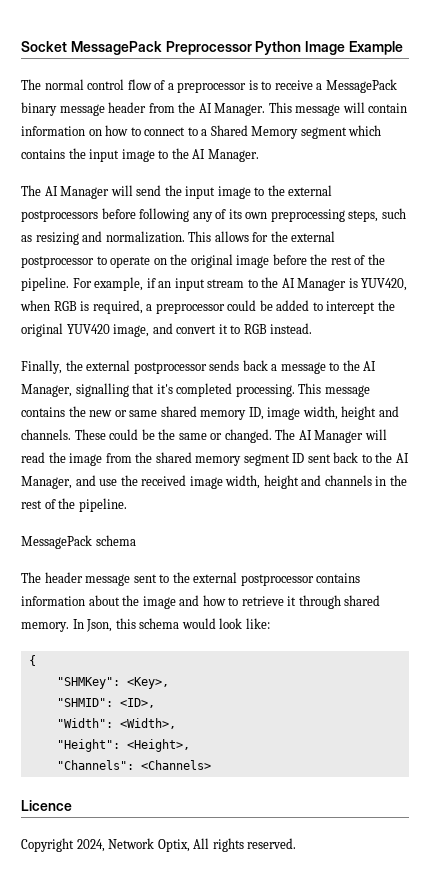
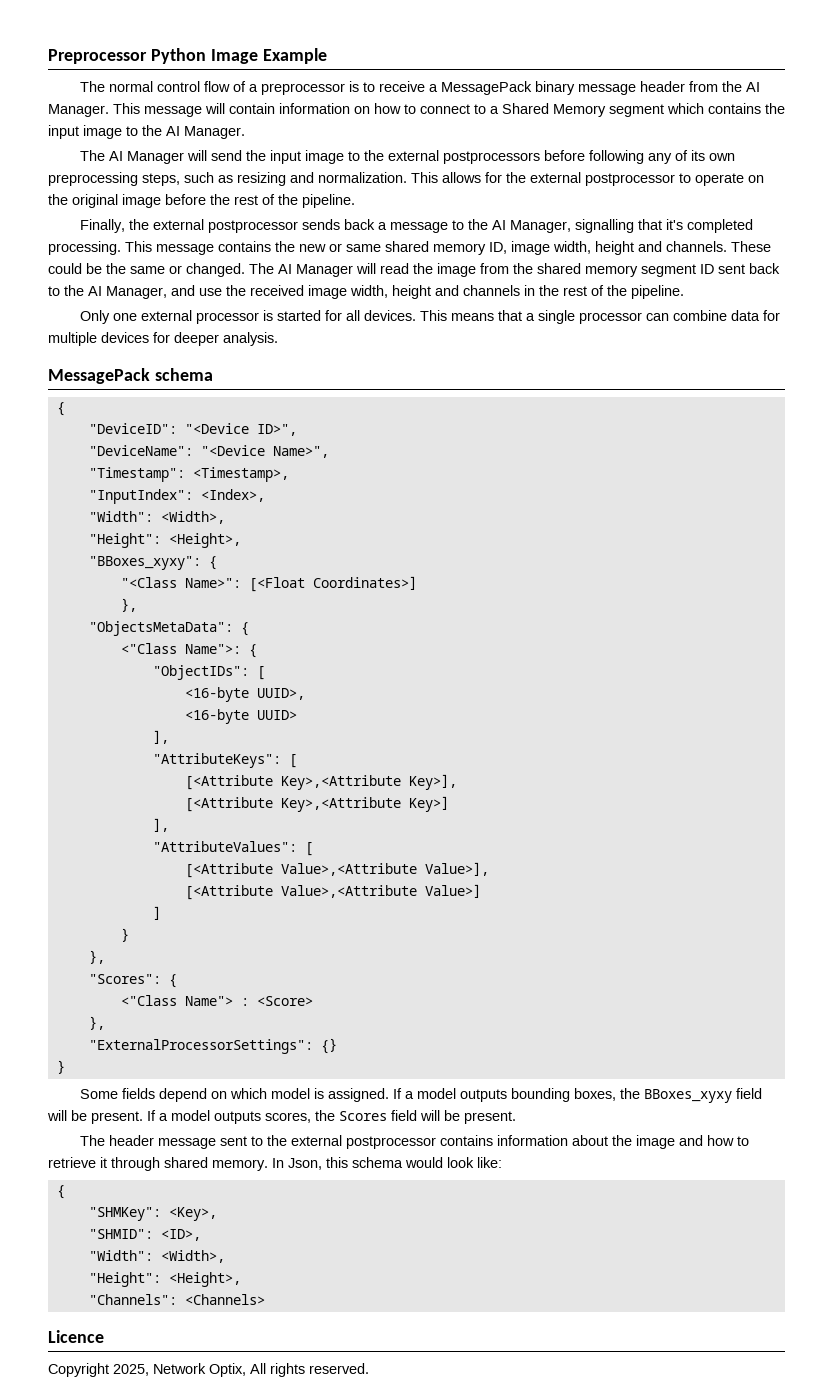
[21,41,162,55] Socket MessagePack -> (48, 56) none
[72,277,408,291] [20,300,395,314] [21,323,313,337] For example, if an input stream to the AI Manager is YUV420, when RGB is required, a preprocessor could be added to intercept the original YUV420 image, and convert it to RGB instead. -> (355, 201) none
[21,535,136,549] MessagePack schema -> [80,310,781,324] [48,332,278,346] [48,368,213,384] [56,402,65,416] [88,423,297,436] [88,445,329,458] [88,467,289,482] [88,489,265,504] [88,511,225,524] [88,533,241,548] [88,556,217,570] [120,576,417,592] [120,598,137,612] [88,621,249,636] [120,643,257,658] [152,665,265,680] [184,687,305,702] [184,709,297,724] [152,730,169,744] [152,753,297,768] [184,774,457,790] [184,796,449,812] [152,818,169,832] [152,841,313,856] [184,862,489,878] [184,884,481,900] [152,906,161,920] [120,928,129,942] [88,950,105,964] [88,974,177,988] [120,995,313,1006] [88,1016,105,1030] [88,1038,337,1054] [56,1060,65,1074] [80,1088,763,1103] [47,1110,516,1124] Only one external processor is started for all devices. This means that a single processor can combine data for multiple devices for deeper analysis. // MessagePack schema // { // "DeviceID": "<Device ID>", // "DeviceName": "<Device Name>", // "Timestamp": <Timestamp>, // "InputIndex": <Index>, // "Width": <Width>, // "Height": <Height>, // "BBoxes_xyxy": { // "<Class Name>": [<Float Coordinates>] // }, // "ObjectsMetaData": { // <"Class Name">: { // "ObjectIDs": [ // <16-byte UUID>, // <16-byte UUID> // ], // "AttributeKeys": [ // [<Attribute Key>,<Attribute Key>], // [<Attribute Key>,<Attribute Key>] // ], // "AttributeValues": [ // [<Attribute Value>,<Attribute Value>], // [<Attribute Value>,<Attribute Value>] // ] // } // }, // "Scores": { // <"Class Name"> : <Score> // }, // "ExternalProcessorSettings": {} // } // Some fields depend on which model is assigned. If a model outputs bounding boxes, the BBoxes_xyxy field will be present. If a model outputs scores, the Scores field will be present.
[76,839,105,852] 2024, -> [113,1364,149,1376] 2025,

